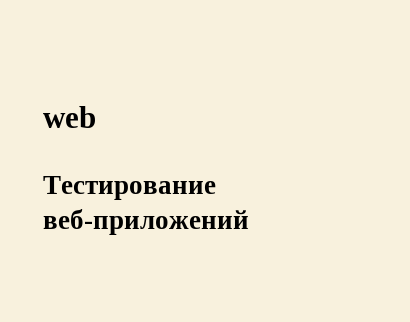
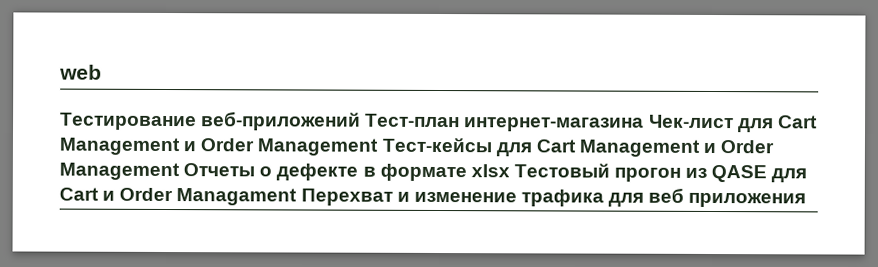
(249, 222) none -> [365,113,818,133] [59,137,775,157] [59,162,808,183] [59,187,807,208] Тест-план интернет-магазина Чек-лист для Cart Management и Order Management Тест-кейсы для Cart Management и Order Management Отчеты о дефекте в формате xlsx Тестовый прогон из QASE для Cart и Order Managament Перехват и изменение трафика для веб приложения

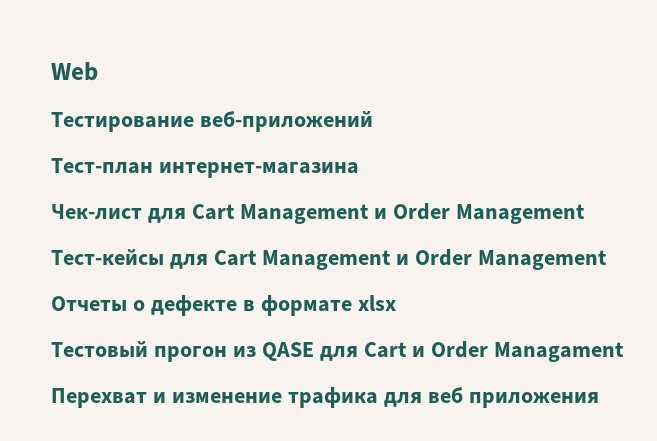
[59,64,102,80] web -> [51,62,98,81] Web
(362, 121) none -> (373, 121) //
(645, 124) none -> (359, 170) //
(379, 147) none -> (585, 214) //
(180, 171) none -> (607, 260) //
(510, 171) none -> (396, 303) //
(298, 197) none -> (624, 352) //

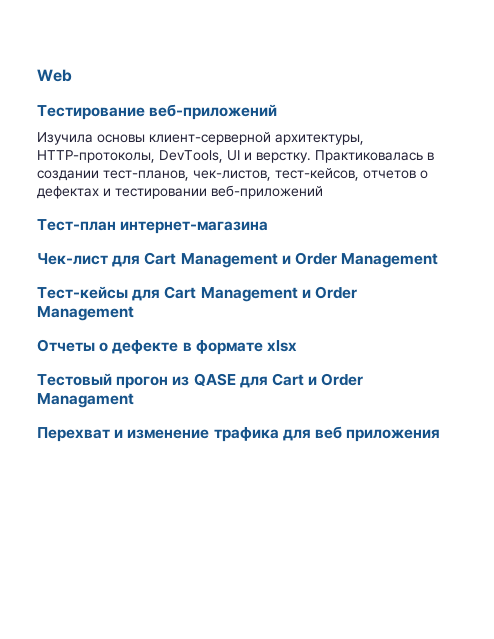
(373, 121) none -> [37,132,364,145] [37,150,434,163] [37,168,428,181] [37,185,323,199] // Изучила основы клиент-серверной архитектуры, HTTP-протоколы, DevTools, UI и верстку. Практиковалась в создании тест-планов, чек-листов, тест-кейсов, отчетов о дефектах и тестировании веб-приложений

